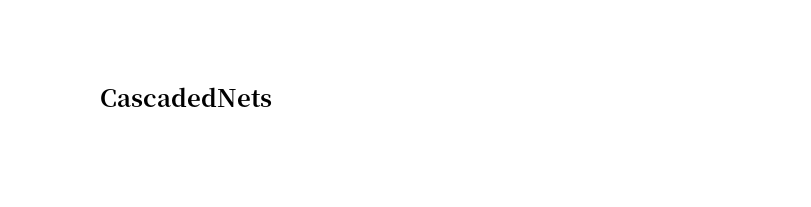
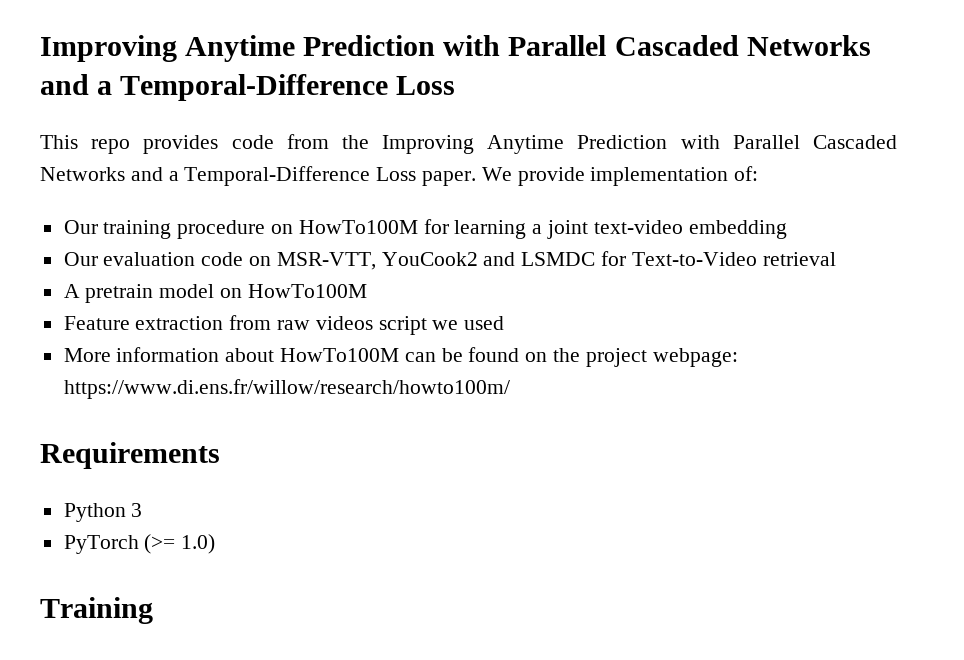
[100,87,272,107] CascadedNets -> [40,35,871,62] [40,74,456,101] [40,134,897,154] [40,166,759,186] [63,219,787,239] [63,251,836,270] [63,284,367,303] [63,315,505,335] [63,347,738,367] [63,379,510,399] [40,442,220,469] [63,503,143,522] [63,534,216,554] [40,597,153,624] Improving Anytime Prediction with Parallel Cascaded Networks and a Temporal-Difference Loss // This repo provides code from the Improving Anytime Prediction with Parallel Cascaded Networks and a Temporal-Difference Loss paper. We provide implementation of: // Our training procedure on HowTo100M for learning a joint text-video embedding // Our evaluation code on MSR-VTT, YouCook2 and LSMDC for Text-to-Video retrieval // A pretrain model on HowTo100M // Feature extraction from raw videos script we used // More information about HowTo100M can be found on the project webpage: https://www.di.ens.fr/willow/research/howto100m/ // Requirements // Python 3 // PyTorch (>= 1.0) // Training

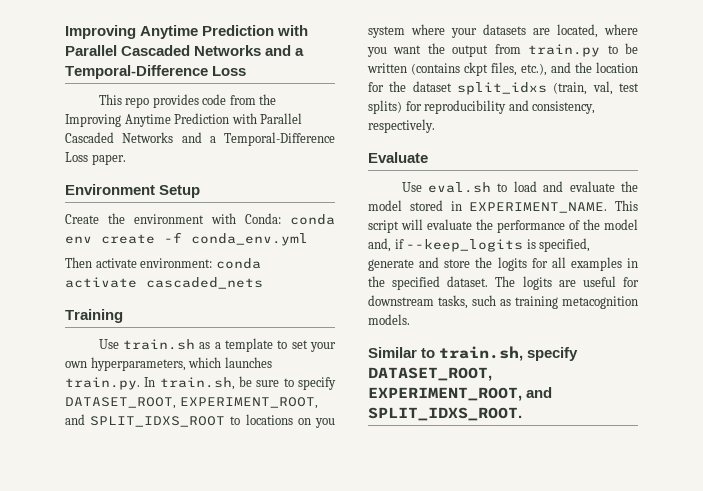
[481,166,759,186] [63,219,787,239] [63,251,836,270] [63,284,367,303] [63,315,505,335] [63,347,738,367] [63,379,510,399] [40,442,220,469] [63,503,143,522] [63,534,216,554] [40,597,153,624] We provide implementation of: // Our training procedure on HowTo100M for learning a joint text-video embedding // Our evaluation code on MSR-VTT, YouCook2 and LSMDC for Text-to-Video retrieval // A pretrain model on HowTo100M // Feature extraction from raw videos script we used // More information about HowTo100M can be found on the project webpage: https://www.di.ens.fr/willow/research/howto100m/ // Requirements // Python 3 // PyTorch (>= 1.0) // Training -> [65,184,201,198] [65,213,335,225] [65,232,308,246] [65,257,261,269] [65,277,263,289] [65,309,123,323] [98,338,336,352] [65,357,272,371] [65,376,336,390] [65,397,318,409] [65,414,335,428] [368,24,638,38] [367,43,638,57] [367,62,638,76] [368,81,639,95] [368,100,596,114] [368,119,435,133] [368,152,428,163] [401,181,638,193] [368,200,638,213] [368,219,638,233] [368,238,591,252] [368,257,638,271] [368,276,639,290] [368,295,638,309] [368,314,410,325] [368,346,579,361] [368,367,492,381] [368,387,553,401] [368,407,522,421] // Environment Setup // Create the environment with Conda: conda env create -f conda_env.yml // Then activate environment: conda activate cascaded_nets // Training // Use train.sh as a template to set your own hyperparameters, which launches train.py. In train.sh, be sure to specify DATASET_ROOT, EXPERIMENT_ROOT, and SPLIT_IDXS_ROOT to locations on you system where your datasets are located, where you want the output from train.py to be written (contains ckpt files, etc.), and the location for the dataset split_idxs (train, val, test splits) for reproducibility and consistency, respectively. // Evaluate // Use eval.sh to load and evaluate the model stored in EXPERIMENT_NAME. This script will evaluate the performance of the model and, if --keep_logits is specified, generate and store the logits for all examples in the specified dataset. The logits are useful for downstream tasks, such as training metacognition models. // Similar to train.sh, specify DATASET_ROOT, EXPERIMENT_ROOT, and SPLIT_IDXS_ROOT.

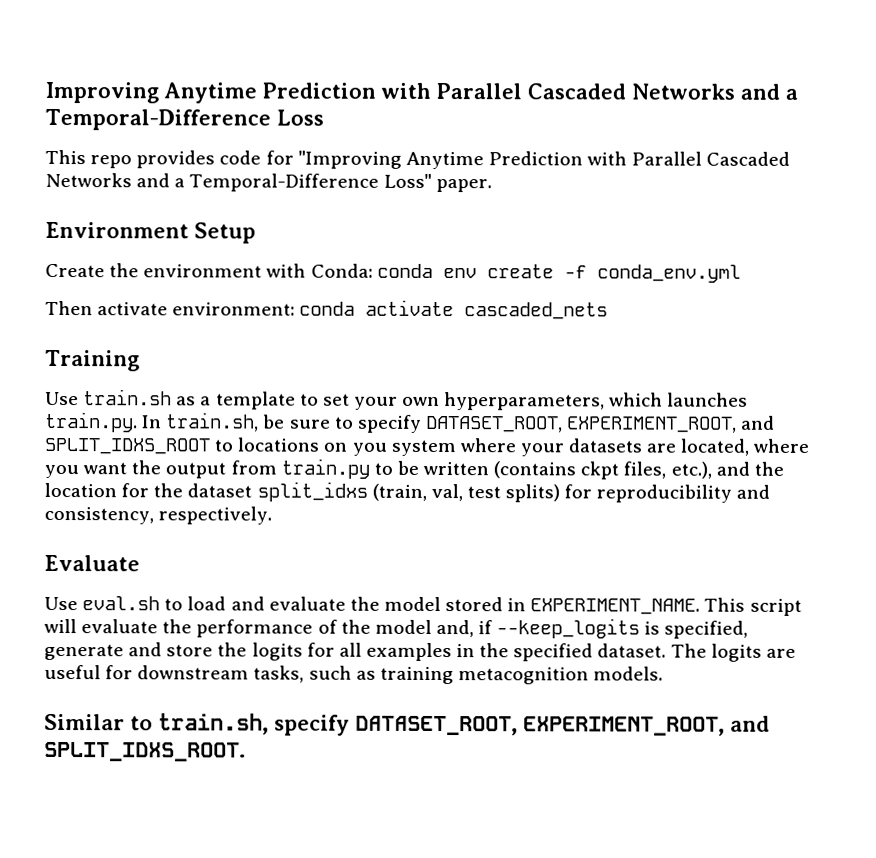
[229,94,277,105] [65,113,303,127] [65,132,335,146] [65,152,88,162] from the Improving Anytime Prediction with Parallel Cascaded Networks and a Temporal-Difference Loss -> [265,150,791,170] [45,172,432,192] for "Improving Anytime Prediction with Parallel Cascaded Networks and a Temporal-Difference Loss"

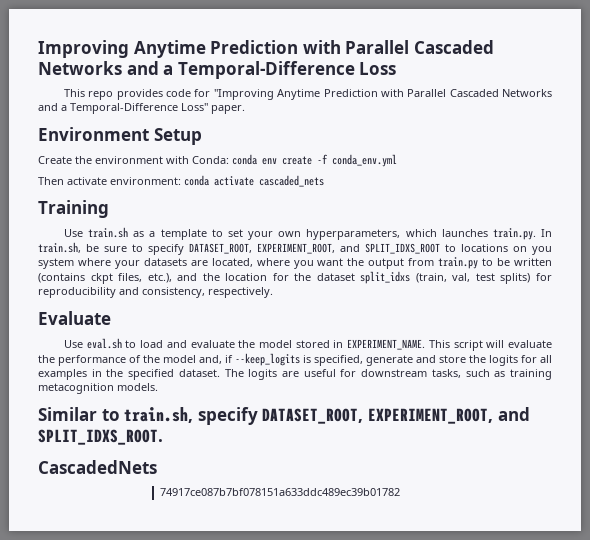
(246, 751) none -> [38,460,157,474] [159,488,400,496] // CascadedNets // 74917ce087b7bf078151a633ddc489ec39b01782

